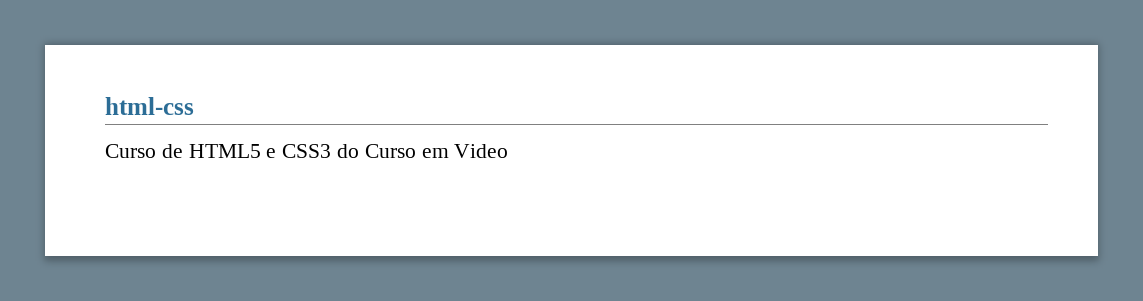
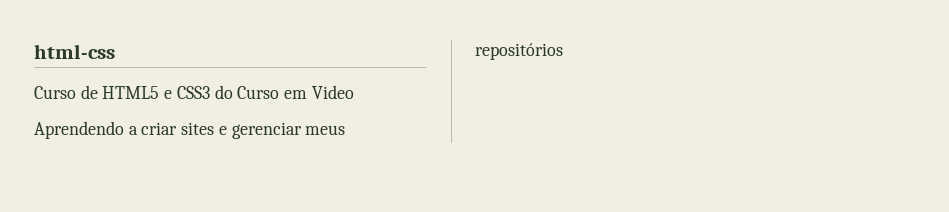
(509, 151) none -> [34,121,346,139] [475,43,563,60] // Aprendendo a criar sites e gerenciar meus repositórios

